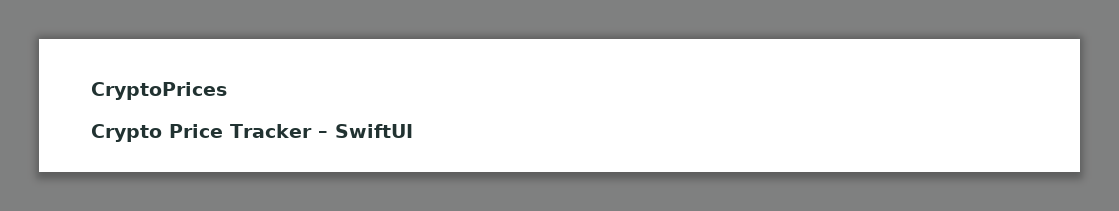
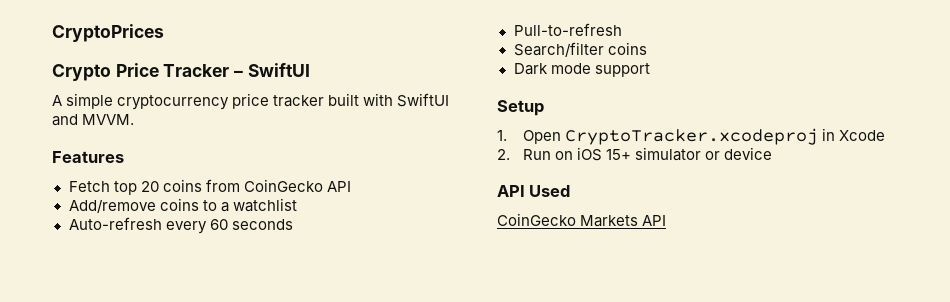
(413, 131) none -> [52,93,450,110] [52,114,135,126] [52,151,124,163] [68,179,351,195] [68,198,297,213] [68,217,293,234] [513,23,622,36] [513,42,647,57] [513,63,650,77] [497,100,544,116] [497,128,885,145] [497,147,772,161] [497,185,571,197] [497,213,667,227] // A simple cryptocurrency price tracker built with SwiftUI and MVVM. // Features // Fetch top 20 coins from CoinGecko API // Add/remove coins to a watchlist // Auto-refresh every 60 seconds // Pull-to-refresh // Search/filter coins // Dark mode support // Setup // 1. Open CryptoTracker.xcodeproj in Xcode // 2. Run on iOS 15+ simulator or device // API Used // CoinGecko Markets API

